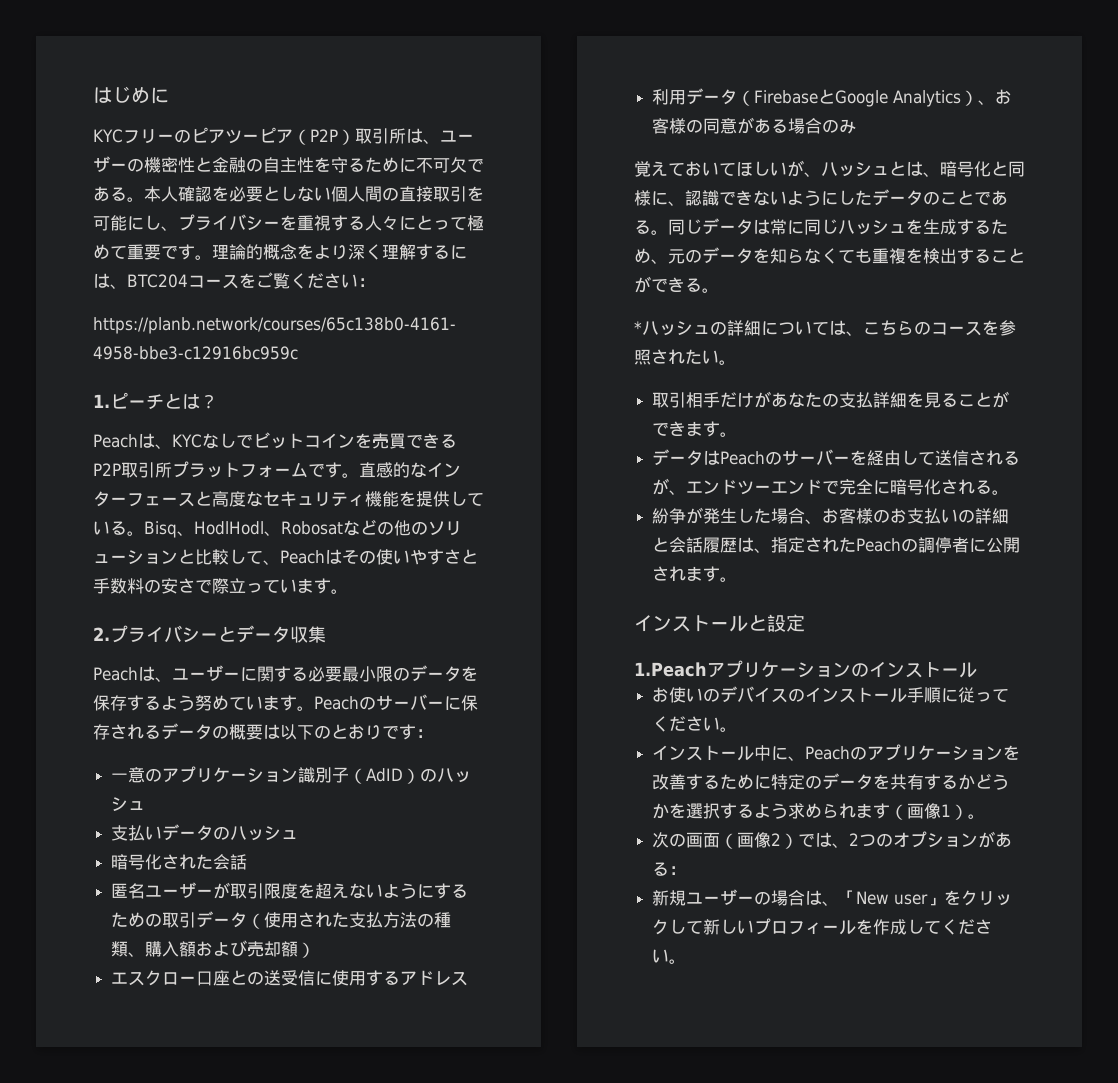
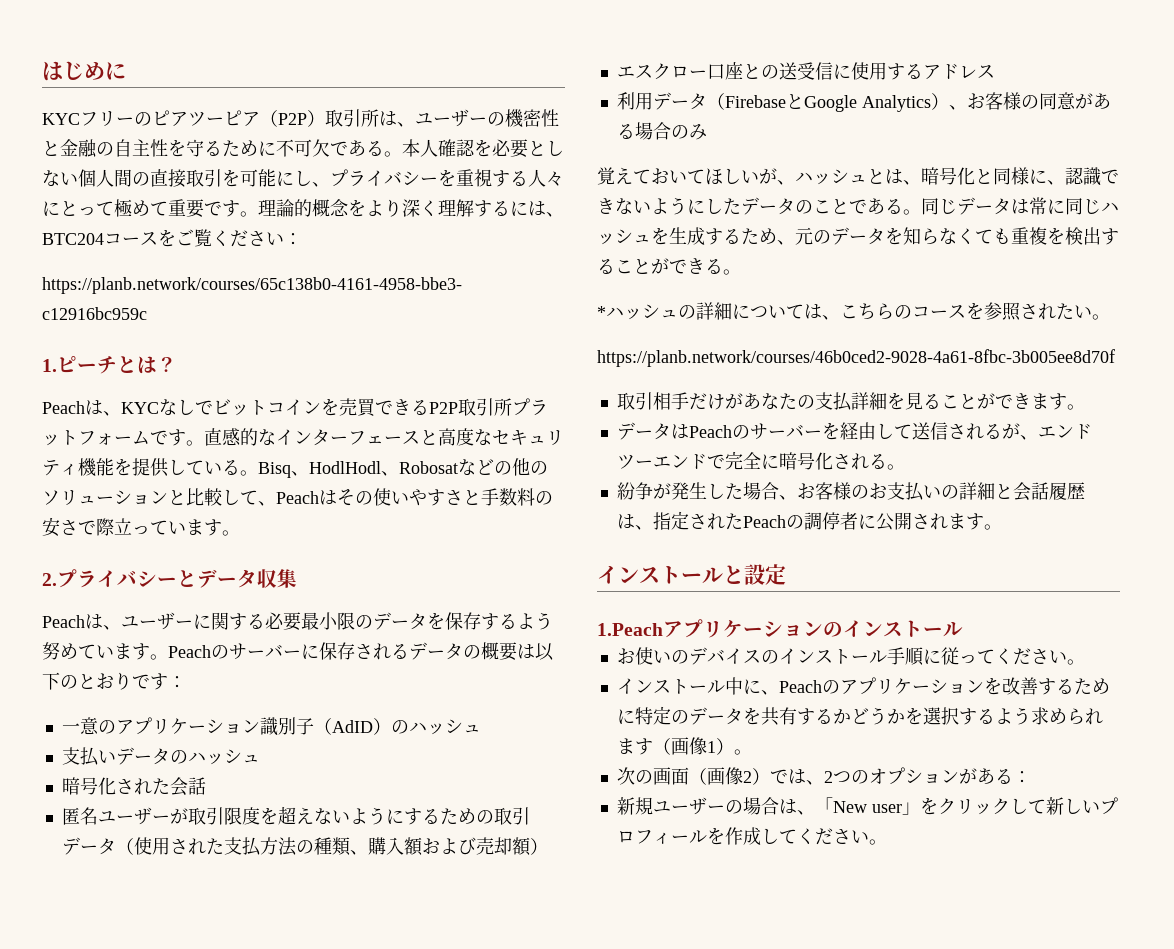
(736, 362) none -> [597,349,1115,367] // https://planb.network/courses/46b0ced2-9028-4a61-8fbc-3b005ee8d70f

